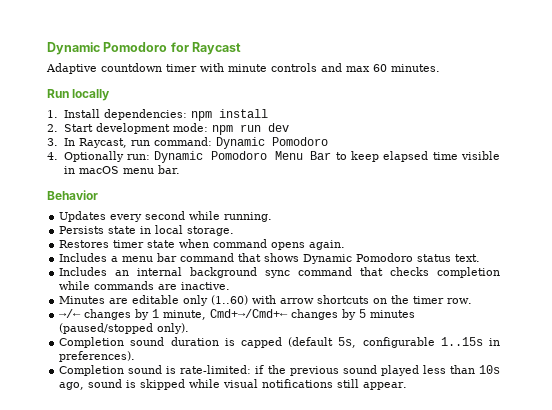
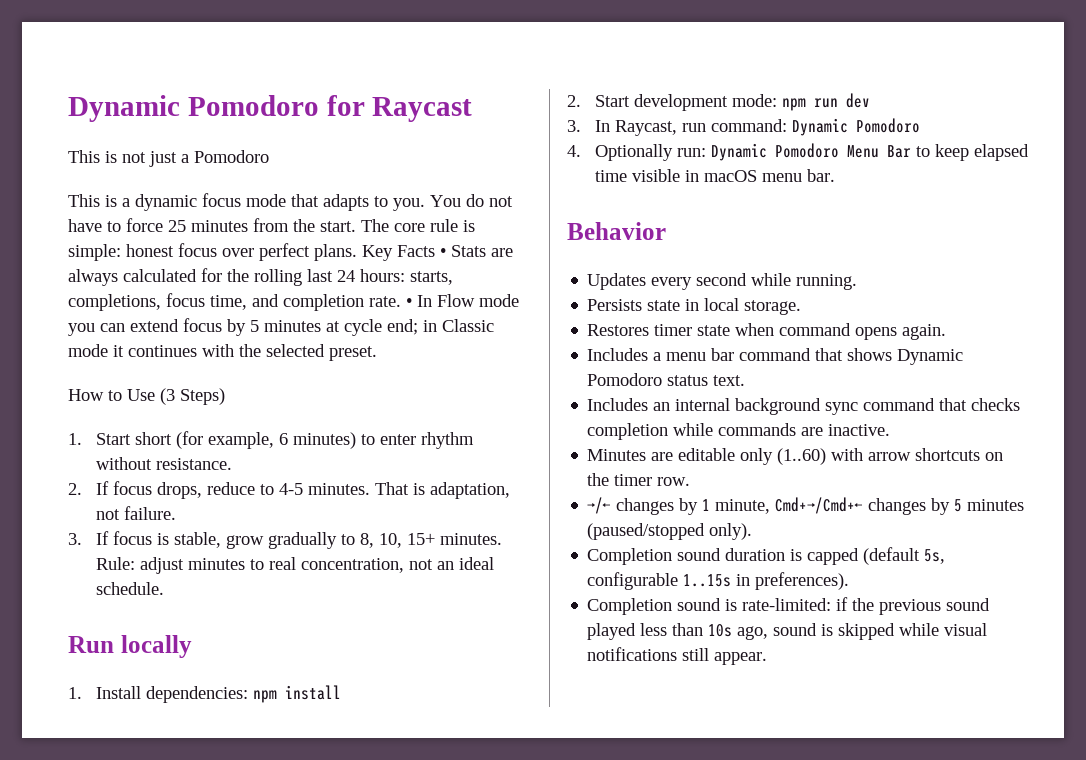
[46,63,440,74] Adaptive countdown timer with minute controls and max 60 minutes. -> [68,150,269,167] [68,193,513,211] [68,218,475,232] [68,243,513,261] [68,268,453,286] [68,293,519,311] [68,318,494,336] [68,344,377,361] [68,388,225,405] [68,431,474,449] [95,457,232,470] [68,481,510,499] [95,506,176,520] [68,531,502,549] [95,557,494,574] [95,582,164,595] This is not just a Pomodoro // This is a dynamic focus mode that adapts to you. You do not have to force 25 minutes from the start. The core rule is simple: honest focus over perfect plans. Key Facts • Stats are always calculated for the rolling last 24 hours: starts, completions, focus time, and completion rate. • In Flow mode you can extend focus by 5 minutes at cycle end; in Classic mode it continues with the selected preset. // How to Use (3 Steps) // 1. Start short (for example, 6 minutes) to enter rhythm without resistance. // 2. If focus drops, reduce to 4-5 minutes. That is adaptation, not failure. // 3. If focus is stable, grow gradually to 8, 10, 15+ minutes. Rule: adjust minutes to real concentration, not an ideal schedule.

